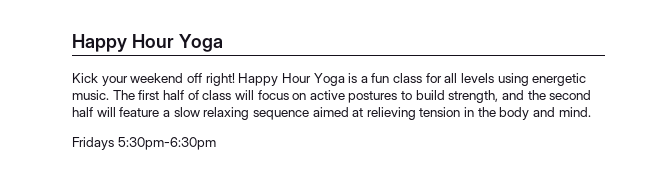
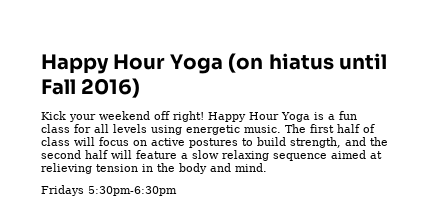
[72,34,223,52] Happy Hour Yoga -> [41,53,387,74] [41,78,141,98] Happy Hour Yoga (on hiatus until Fall 2016)

